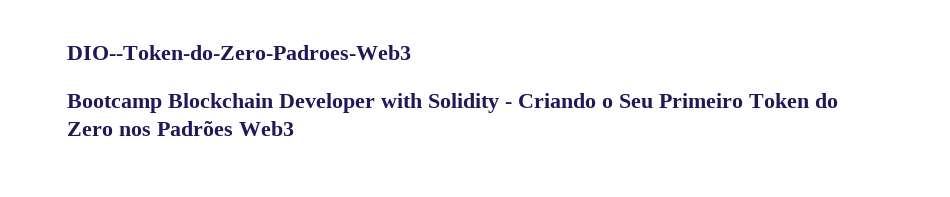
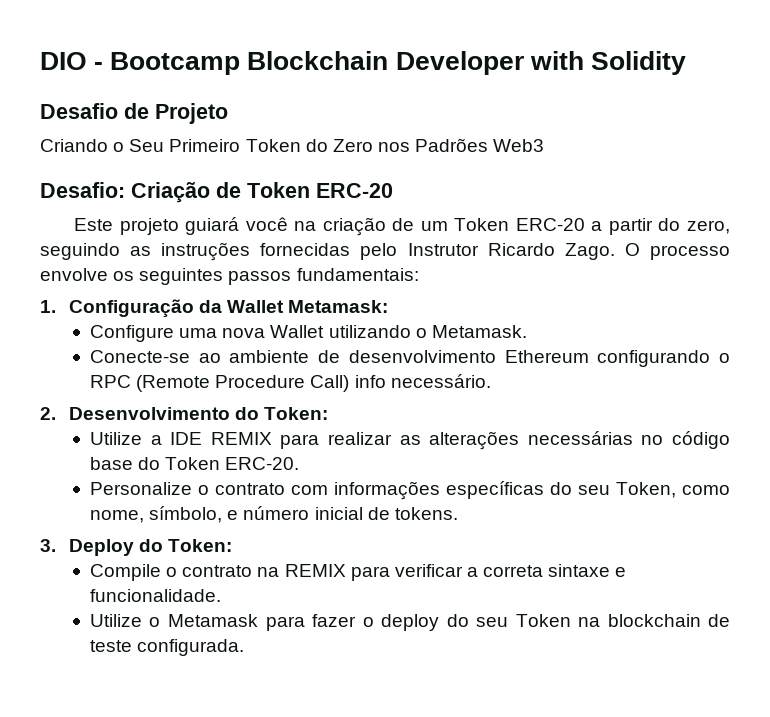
[67,45,411,60] DIO--Token-do-Zero-Padroes-Web3 // -> [40,52,104,70] DIO -
[505,102,512,108] - -> [40,103,228,124] // Desafio de Projeto //
(294, 128) none -> [40,182,393,203] [73,217,730,236] [40,242,730,261] [40,268,419,285] [40,299,389,318] [89,325,527,342] [89,350,731,367] [89,374,491,392] [40,407,329,420] [89,431,730,450] [89,457,300,470] [89,481,730,500] [89,506,458,523] [40,539,233,556] [89,564,627,581] [89,589,221,602] [89,614,730,631] [89,639,245,656] // Desafio: Criação de Token ERC-20 // Este projeto guiará você na criação de um Token ERC-20 a partir do zero, seguindo as instruções fornecidas pelo Instrutor Ricardo Zago. O processo envolve os seguintes passos fundamentais: // 1. Configuração da Wallet Metamask: // Configure uma nova Wallet utilizando o Metamask. // Conecte-se ao ambiente de desenvolvimento Ethereum configurando o RPC (Remote Procedure Call) info necessário. // 2. Desenvolvimento do Token: // Utilize a IDE REMIX para realizar as alterações necessárias no código base do Token ERC-20. // Personalize o contrato com informações específicas do seu Token, como nome, símbolo, e número inicial de tokens. // 3. Deploy do Token: // Compile o contrato na REMIX para verificar a correta sintaxe e funcionalidade. // Utilize o Metamask para fazer o deploy do seu Token na blockchain de teste configurada.

